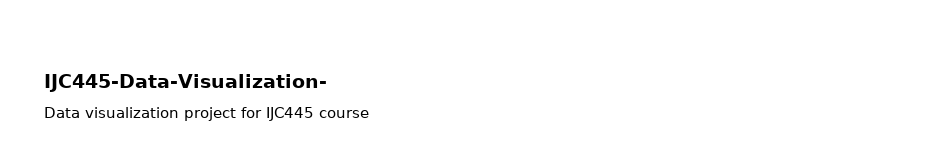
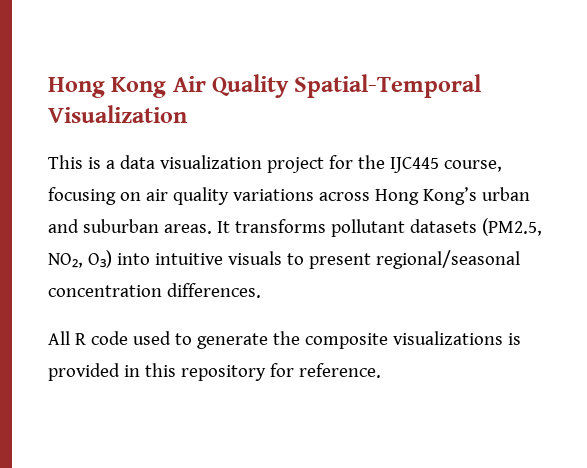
[44,74,327,92] [44,107,369,121] IJC445-Data-Visualization- // Data visualization project for IJC445 course -> [48,74,483,98] [48,105,187,123] [48,155,502,173] [48,187,530,205] [48,218,542,237] [48,250,520,269] [48,283,261,298] [48,331,521,349] [48,363,381,381] Hong Kong Air Quality Spatial-Temporal Visualization // This is a data visualization project for the IJC445 course, focusing on air quality variations across Hong Kong’s urban and suburban areas. It transforms pollutant datasets (PM2.5, NO₂, O₃) into intuitive visuals to present regional/seasonal concentration differences. // All R code used to generate the composite visualizations is provided in this repository for reference.

